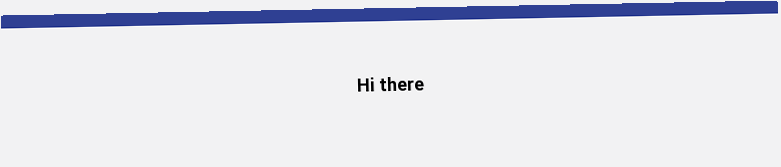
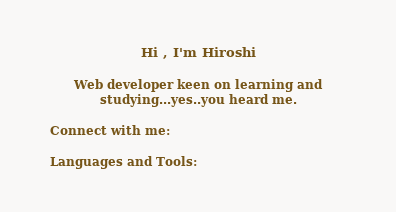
[377,76,425,92] there -> [162,47,256,59] [73,79,323,92] [99,94,297,107] [50,125,170,135] [50,156,197,169] , I'm Hiroshi // Web developer keen on learning and studying...yes..you heard me. // Connect with me: // Languages and Tools:

